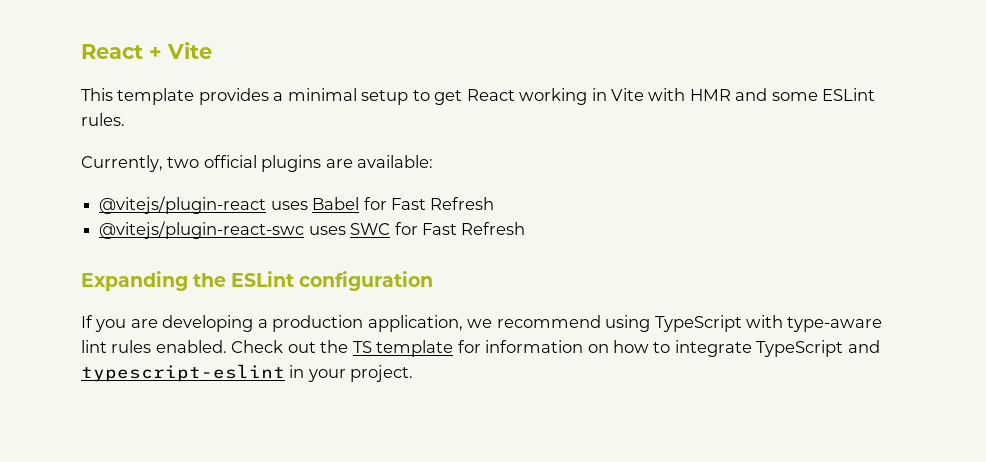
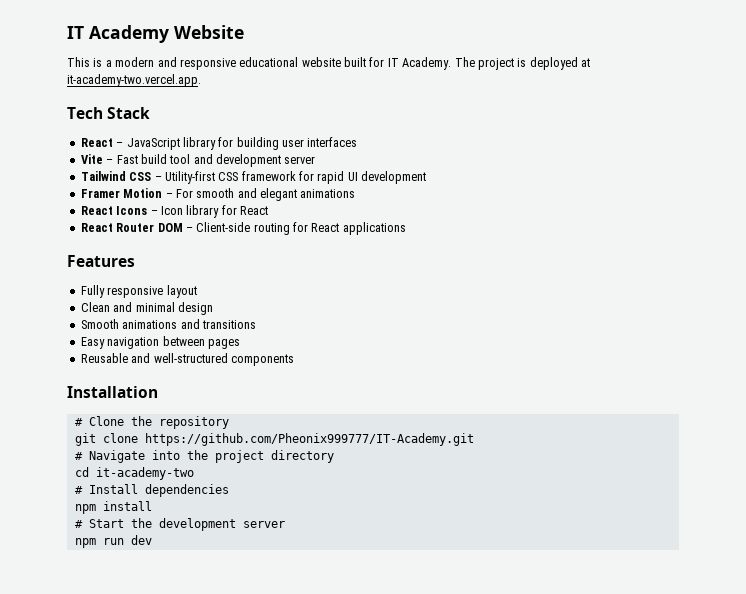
[81,42,212,59] [81,88,876,105] [81,113,125,126] [81,155,434,172] [99,196,495,214] [99,221,526,239] [81,271,434,291] [81,315,883,332] [81,340,880,357] [81,364,414,382] React + Vite // This template provides a minimal setup to get React working in Vite with HMR and some ESLint rules. // Currently, two official plugins are available: // @vitejs/plugin-react uses Babel for Fast Refresh // @vitejs/plugin-react-swc uses SWC for Fast Refresh // Expanding the ESLint configuration // If you are developing a production application, we recommend using TypeScript with type-aware lint rules enabled. Check out the TS template for information on how to integrate TypeScript and typescript-eslint in your project. -> [67,25,244,43] [67,57,590,70] [67,74,201,87] [67,107,151,119] [80,137,358,150] [80,154,316,167] [80,171,427,184] [80,188,356,201] [80,205,268,218] [80,222,406,235] [67,255,135,267] [80,285,197,298] [80,302,213,315] [80,319,256,329] [80,336,240,349] [80,353,294,366] [67,386,158,398] [74,416,229,429] [74,433,474,446] [74,450,334,463] [74,467,194,480] [74,484,229,497] [74,501,152,514] [74,518,285,531] [74,535,152,548] IT Academy Website // This is a modern and responsive educational website built for IT Academy. The project is deployed at it-academy-two.vercel.app. // Tech Stack // React – JavaScript library for building user interfaces // Vite – Fast build tool and development server // Tailwind CSS – Utility-first CSS framework for rapid UI development // Framer Motion – For smooth and elegant animations // React Icons – Icon library for React // React Router DOM – Client-side routing for React applications // Features // Fully responsive layout // Clean and minimal design // Smooth animations and transitions // Easy navigation between pages // Reusable and well-structured components // Installation // # Clone the repository // git clone https://github.com/Pheonix999777/IT-Academy.git // # Navigate into the project directory // cd it-academy-two // # Install dependencies // npm install // # Start the development server // npm run dev

